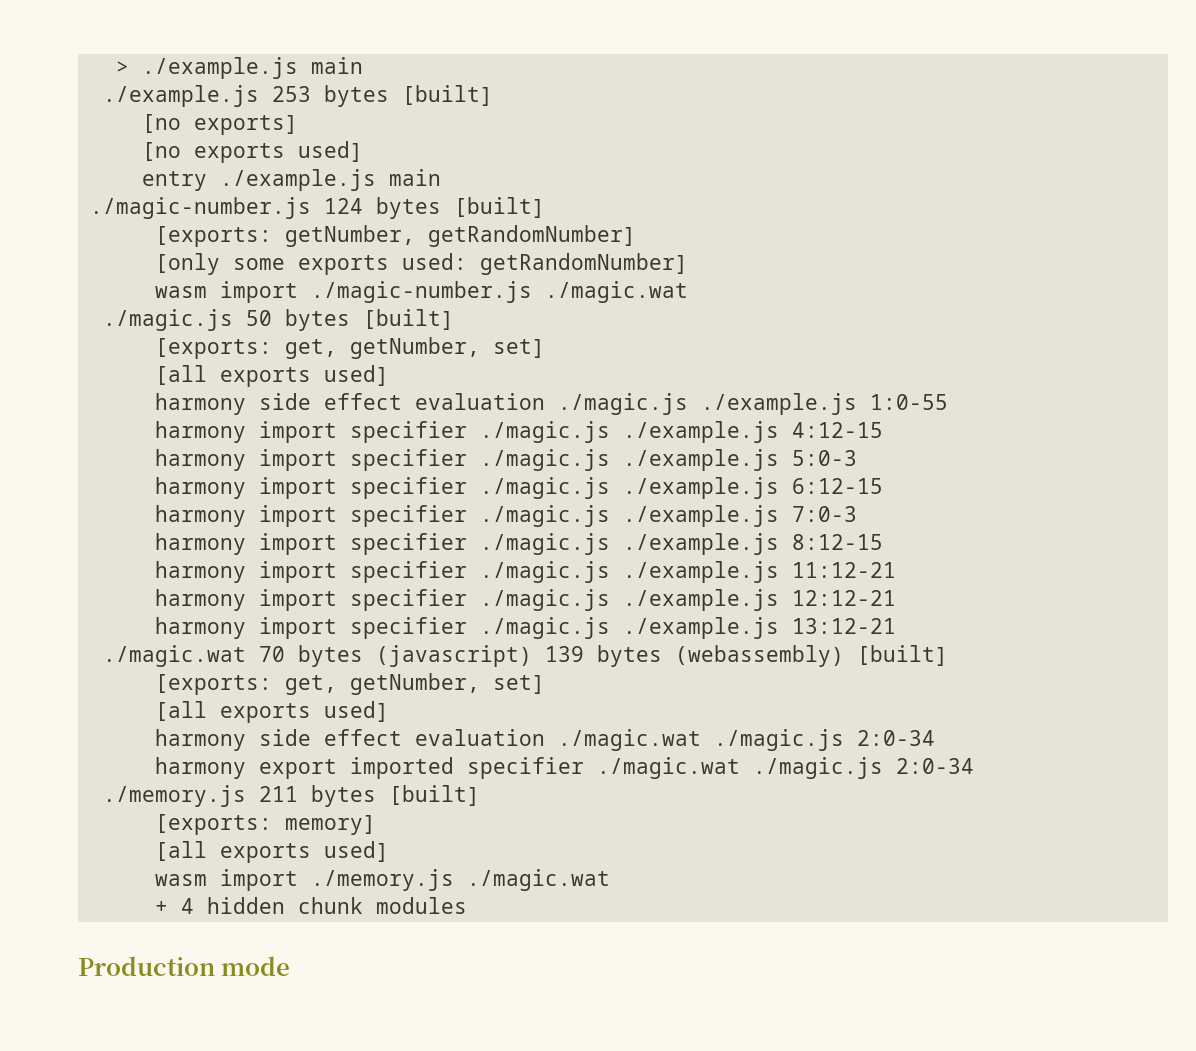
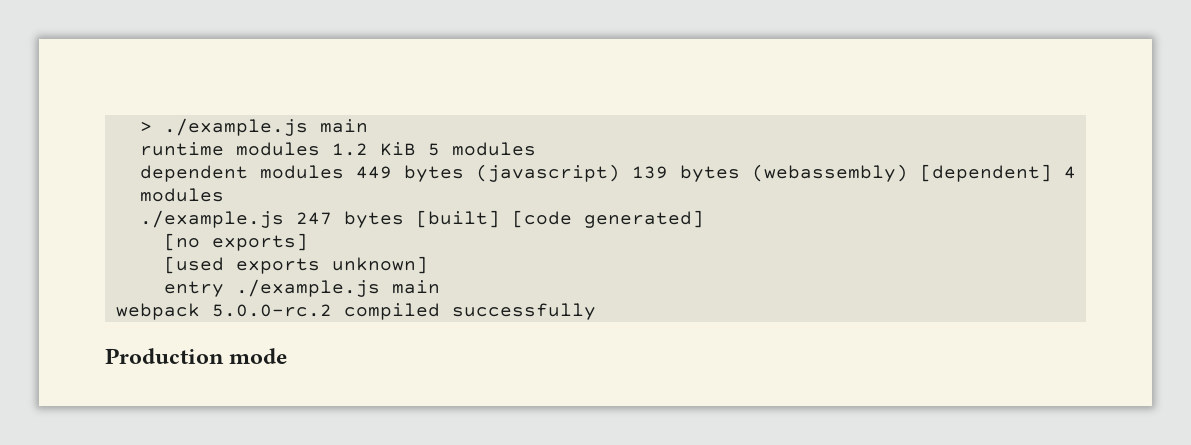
[103,85,494,107] // ./example.js 253 bytes [built] -> [139,142,536,156] [139,164,1076,182] [139,188,224,202] [139,210,704,228] // runtime modules 1.2 KiB 5 modules // dependent modules 449 bytes (javascript) 139 bytes (webassembly) [dependent] 4 modules // ./example.js 247 bytes [built] [code generated]
[142,141,364,163] [no exports used] -> [163,256,428,274] [used exports unknown]
[90,197,546,219] [155,225,637,247] [155,253,689,275] [155,281,689,303] [103,309,455,331] [155,337,546,359] [155,365,390,387] [155,393,949,415] [155,421,884,443] [155,449,858,471] [155,477,884,499] [155,505,858,527] [155,533,884,555] [155,561,897,583] [155,589,897,611] [155,617,897,639] [103,645,949,667] [155,673,546,695] [155,701,390,723] [155,729,936,751] [155,757,975,779] [103,785,481,807] [155,814,377,835] [155,841,390,863] [155,869,611,891] [155,897,468,914] ./magic-number.js 124 bytes [built] // [exports: getNumber, getRandomNumber] // [only some exports used: getRandomNumber] // wasm import ./magic-number.js ./magic.wat // ./magic.js 50 bytes [built] // [exports: get, getNumber, set] // [all exports used] // harmony side effect evaluation ./magic.js ./example.js 1:0-55 // harmony import specifier ./magic.js ./example.js 4:12-15 // harmony import specifier ./magic.js ./example.js 5:0-3 // harmony import specifier ./magic.js ./example.js 6:12-15 // harmony import specifier ./magic.js ./example.js 7:0-3 // harmony import specifier ./magic.js ./example.js 8:12-15 // harmony import specifier ./magic.js ./example.js 11:12-21 // harmony import specifier ./magic.js ./example.js 12:12-21 // harmony import specifier ./magic.js ./example.js 13:12-21 // ./magic.wat 70 bytes (javascript) 139 bytes (webassembly) [built] // [exports: get, getNumber, set] // [all exports used] // harmony side effect evaluation ./magic.wat ./magic.js 2:0-34 // harmony export imported specifier ./magic.wat ./magic.js 2:0-34 // ./memory.js 211 bytes [built] // [exports: memory] // [all exports used] // wasm import ./memory.js ./magic.wat // + 4 hidden chunk modules -> [115,303,596,320] webpack 5.0.0-rc.2 compiled successfully

